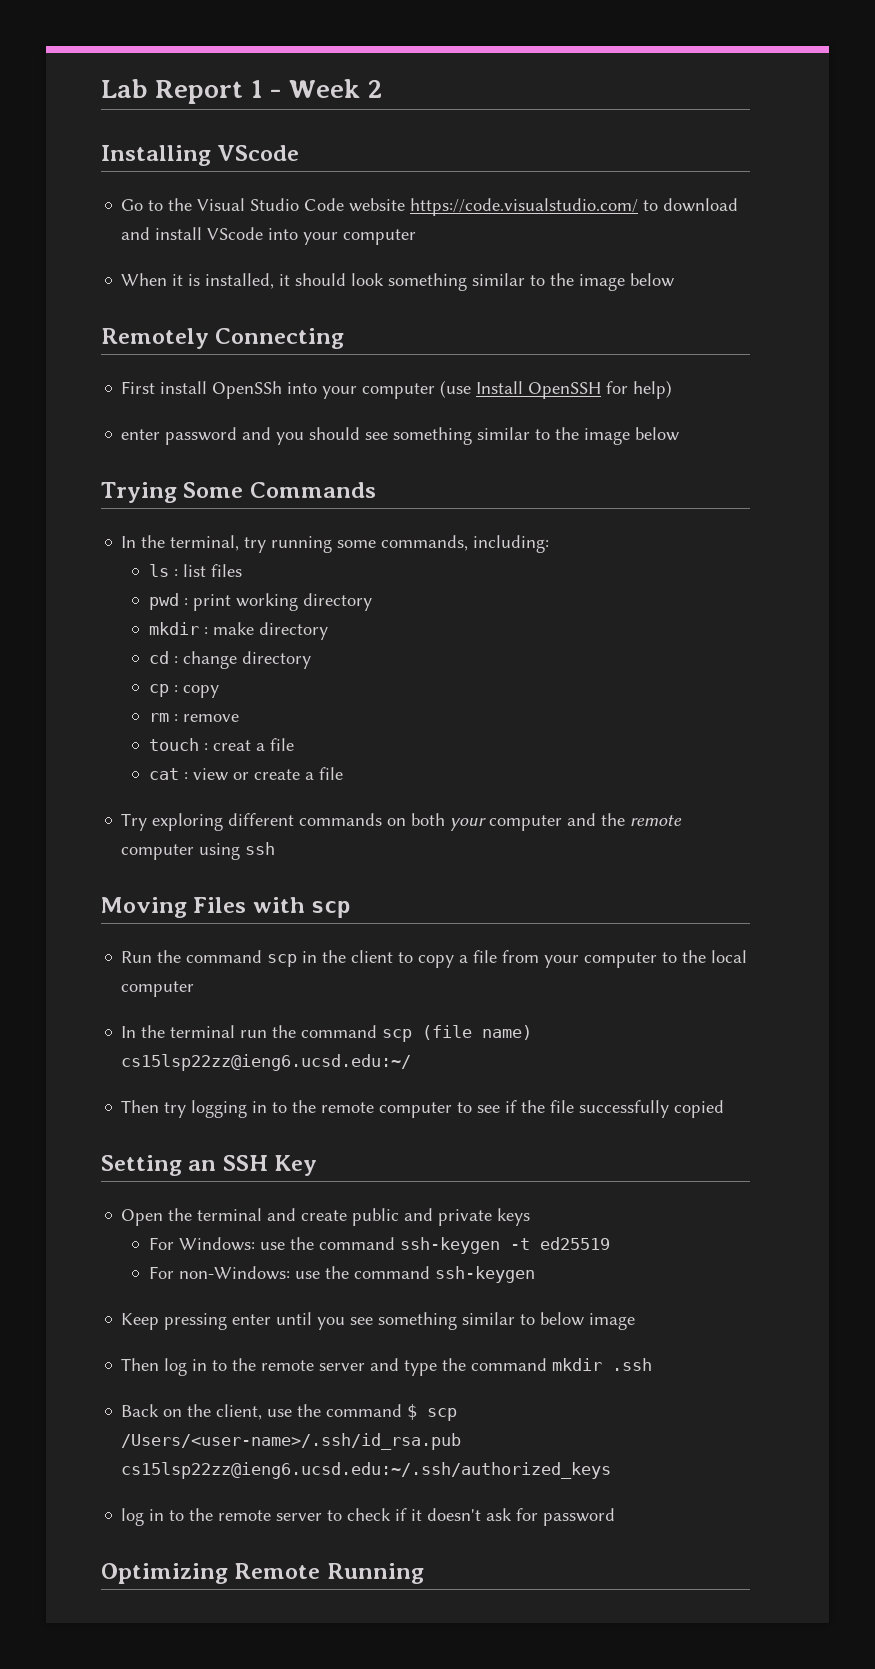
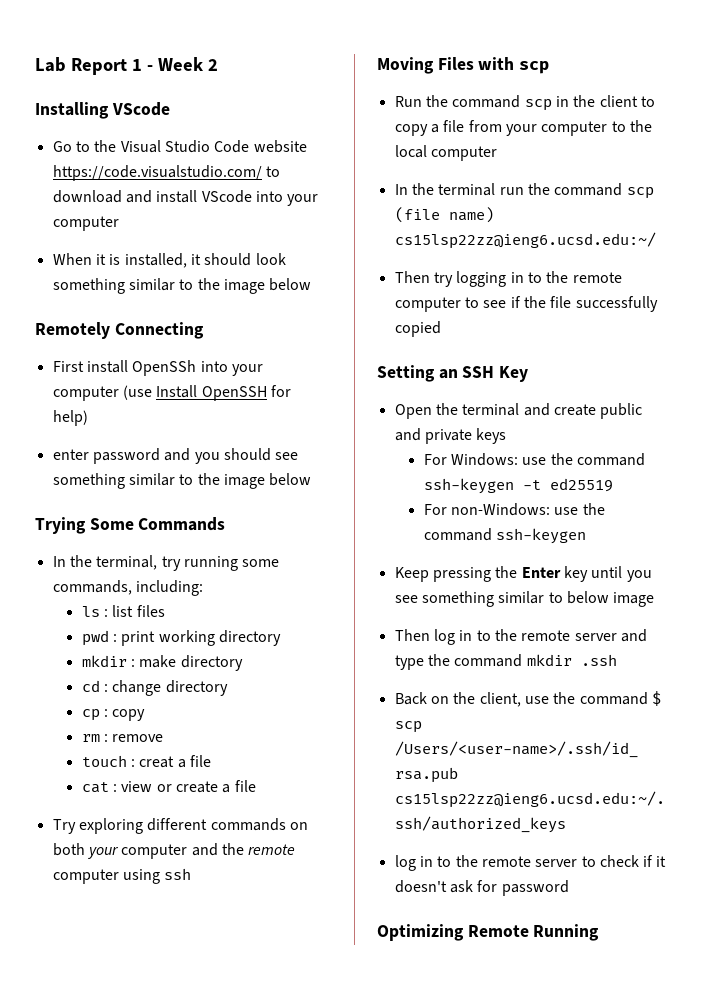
[232,1314,272,1325] enter -> [495,566,588,582] the Enter key

